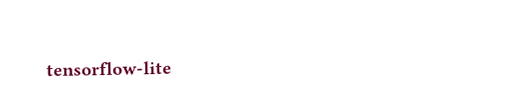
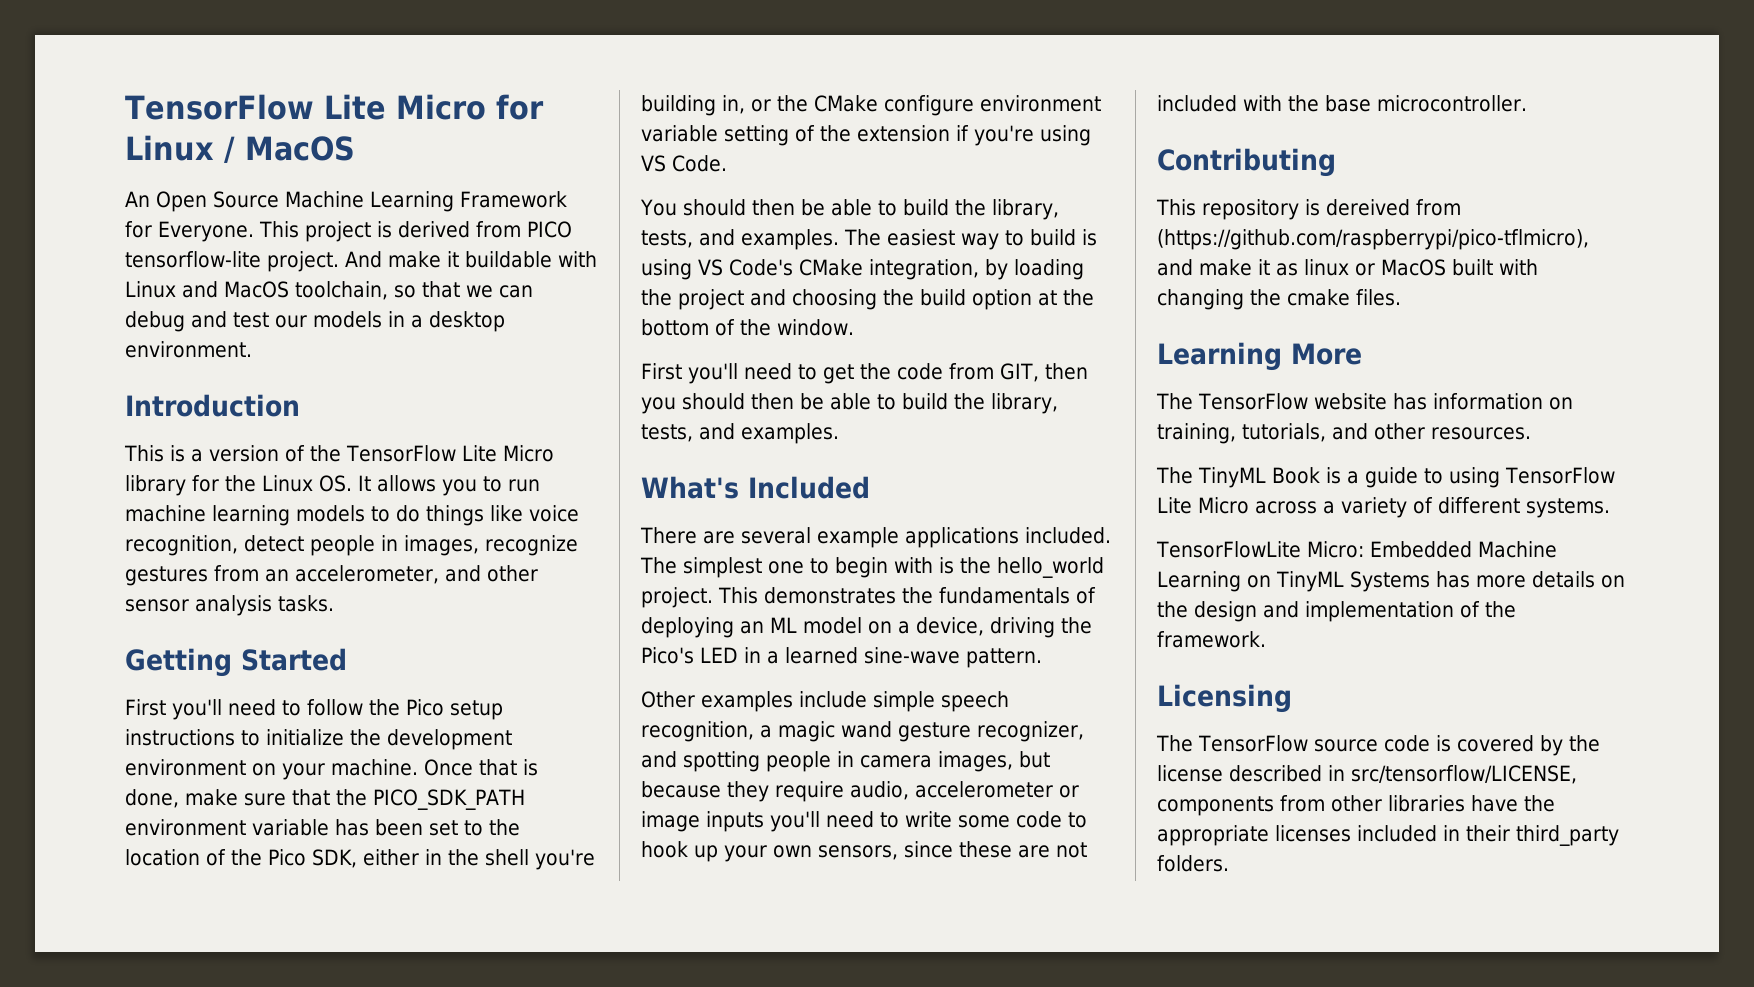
[46,60,172,77] tensorflow-lite -> [125,94,544,120] [125,135,355,163] [125,191,567,212] [125,221,572,242] [125,251,597,272] [125,281,533,300] [125,311,505,332] [125,341,252,358] [125,394,300,417] [124,445,554,462] [125,475,540,496] [125,505,579,526] [125,535,578,556] [125,565,538,586] [125,595,334,616] [125,648,347,677] [125,699,503,720] [125,729,512,750] [125,759,538,780] [125,789,525,810] [125,819,520,836] [125,849,595,870] [641,95,1101,116] [641,125,1091,146] [641,155,727,172] [640,199,1059,220] [641,229,1097,250] [641,259,1084,280] [641,289,1094,310] [641,319,854,336] [641,363,1088,384] [641,393,1058,414] [641,423,839,444] [641,476,870,499] [640,527,1111,548] [640,557,1104,578] [641,587,1096,608] [641,617,1092,638] [641,647,1042,668] [641,691,1009,712] [641,721,1084,742] [641,751,1050,772] [641,781,1079,802] [641,811,1087,832] [641,841,1087,862] [1157,95,1527,112] [1157,148,1336,177] [1156,199,1461,220] [1157,229,1589,250] [1157,259,1538,276] [1157,289,1401,310] [1157,342,1362,371] [1156,393,1573,410] [1157,423,1531,444] [1156,467,1615,488] [1157,497,1610,518] [1156,541,1557,558] [1157,571,1625,592] [1157,601,1516,622] [1157,631,1266,648] [1157,684,1292,713] [1156,735,1600,756] [1157,765,1577,784] [1157,795,1555,816] [1157,825,1619,846] [1157,855,1229,872] TensorFlow Lite Micro for Linux / MacOS // An Open Source Machine Learning Framework for Everyone. This project is derived from PICO tensorflow-lite project. And make it buildable with Linux and MacOS toolchain, so that we can debug and test our models in a desktop environment. // Introduction // This is a version of the TensorFlow Lite Micro library for the Linux OS. It allows you to run machine learning models to do things like voice recognition, detect people in images, recognize gestures from an accelerometer, and other sensor analysis tasks. // Getting Started // First you'll need to follow the Pico setup instructions to initialize the development environment on your machine. Once that is done, make sure that the PICO_SDK_PATH environment variable has been set to the location of the Pico SDK, either in the shell you're building in, or the CMake configure environment variable setting of the extension if you're using VS Code. // You should then be able to build the library, tests, and examples. The easiest way to build is using VS Code's CMake integration, by loading the project and choosing the build option at the bottom of the window. // First you'll need to get the code from GIT, then you should then be able to build the library, tests, and examples. // What's Included // There are several example applications included. The simplest one to begin with is the hello_world project. This demonstrates the fundamentals of deploying an ML model on a device, driving the Pico's LED in a learned sine-wave pattern. // Other examples include simple speech recognition, a magic wand gesture recognizer, and spotting people in camera images, but because they require audio, accelerometer or image inputs you'll need to write some code to hook up your own sensors, since these are not included with the base microcontroller. // Contributing // This repository is dereived from (https://github.com/raspberrypi/pico-tflmicro), and make it as linux or MacOS built with changing the cmake files. // Learning More // The TensorFlow website has information on training, tutorials, and other resources. // The TinyML Book is a guide to using TensorFlow Lite Micro across a variety of different systems. // TensorFlowLite Micro: Embedded Machine Learning on TinyML Systems has more details on the design and implementation of the framework. // Licensing // The TensorFlow source code is covered by the license described in src/tensorflow/LICENSE, components from other libraries have the appropriate licenses included in their third_party folders.

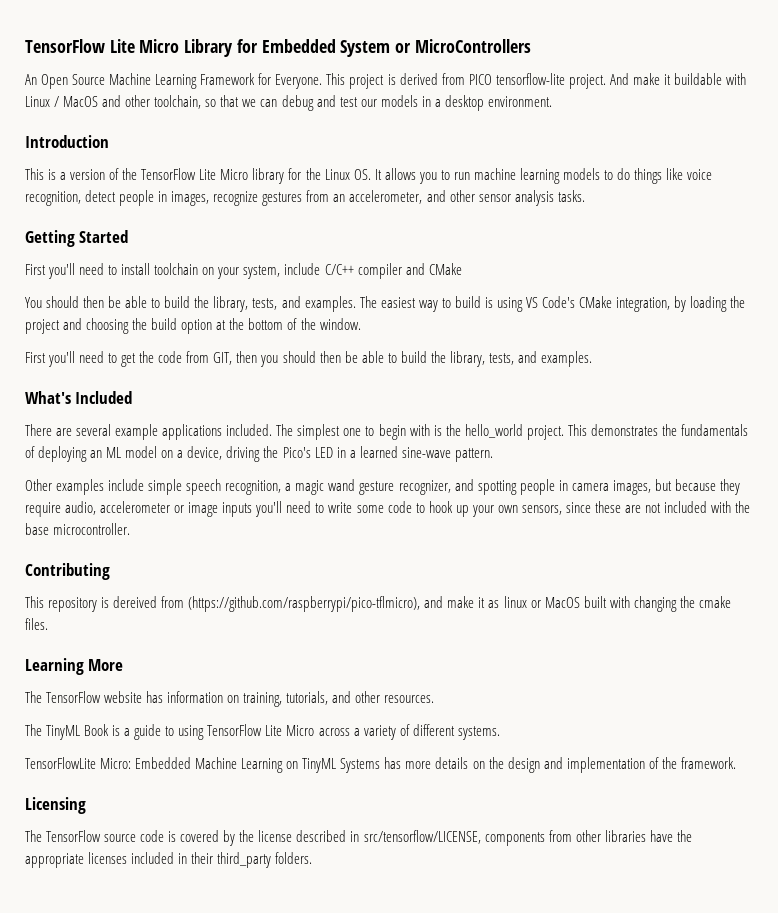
[125,94,544,120] [125,135,355,163] TensorFlow Lite Micro for Linux / MacOS -> [25,39,531,57] TensorFlow Lite Micro Library for Embedded System or MicroControllers
[182,281,289,298] and MacOS -> [54,95,151,107] / MacOS and other
[306,699,503,720] [125,729,512,750] [125,759,538,780] [125,789,525,810] [125,819,520,836] [125,849,595,870] [641,95,1101,116] [641,125,1091,146] [641,155,727,172] follow the Pico setup instructions to initialize the development environment on your machine. Once that is done, make sure that the PICO_SDK_PATH environment variable has been set to the location of the Pico SDK, either in the shell you're building in, or the CMake configure environment variable setting of the extension if you're using VS Code. -> [121,263,462,279] install toolchain on your system, include C/C++ compiler and CMake

